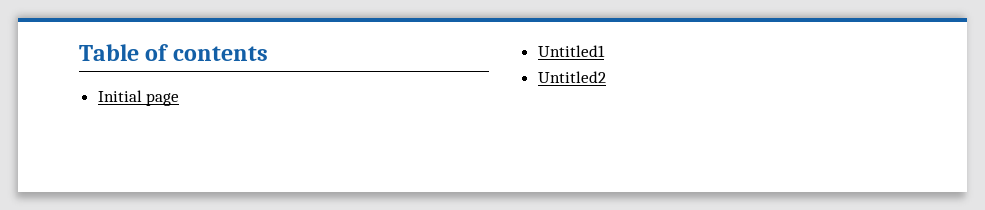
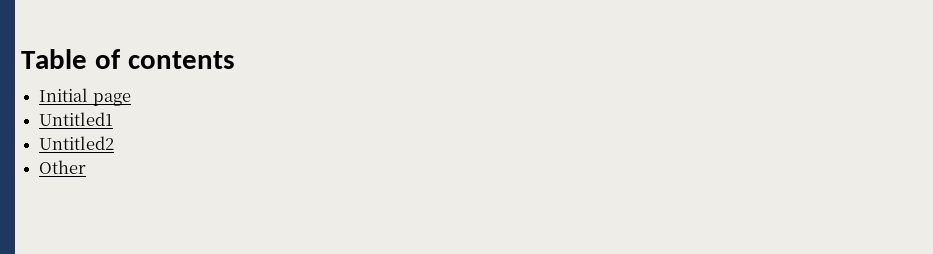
(606, 77) none -> [39,160,87,174] // Other

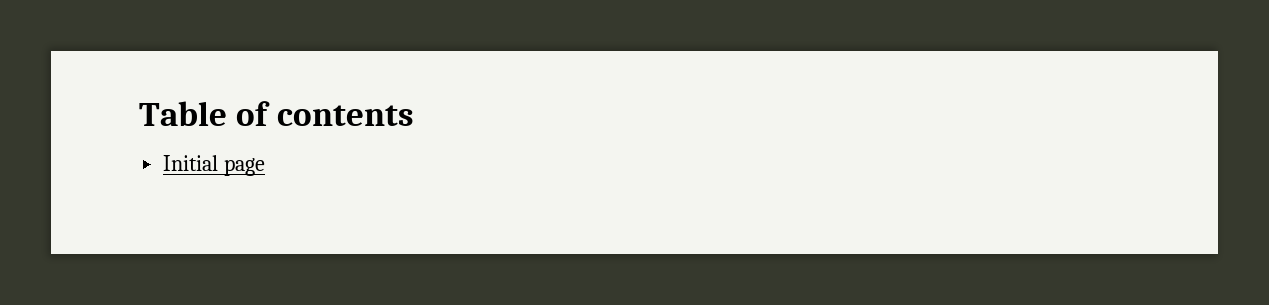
[39,112,114,126] [39,136,115,150] [39,160,87,174] // Untitled1 // Untitled2 // Other -> (266, 167) none

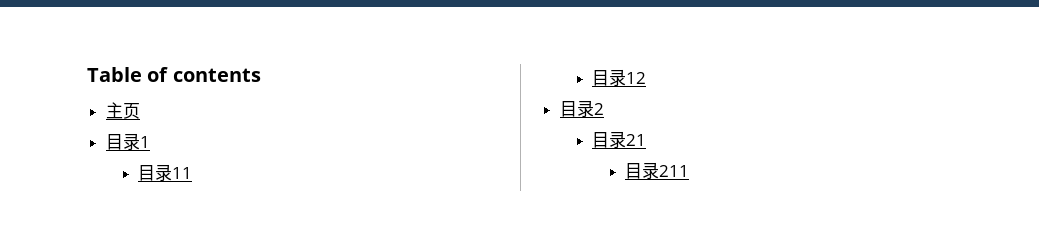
[163,155,266,176] Initial page -> [105,102,140,119] [105,133,150,150] [138,164,193,181] [592,69,647,86] [559,100,604,117] [592,131,647,148] [625,162,690,179] 主页 // 目录1 // 目录11 // 目录12 // 目录2 // 目录21 // 目录211

